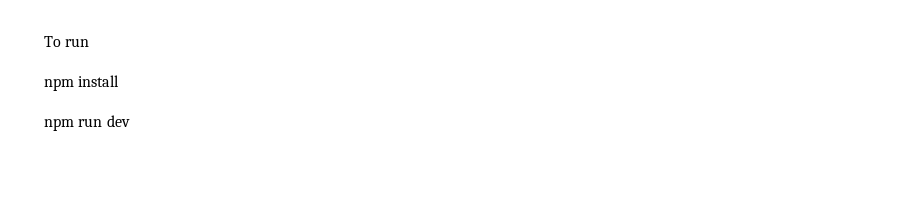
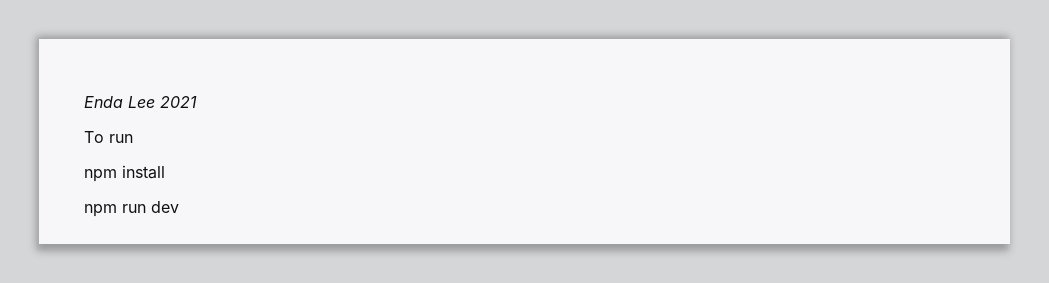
(44, 41) none -> [84,96,197,108] Enda Lee 2021 //

